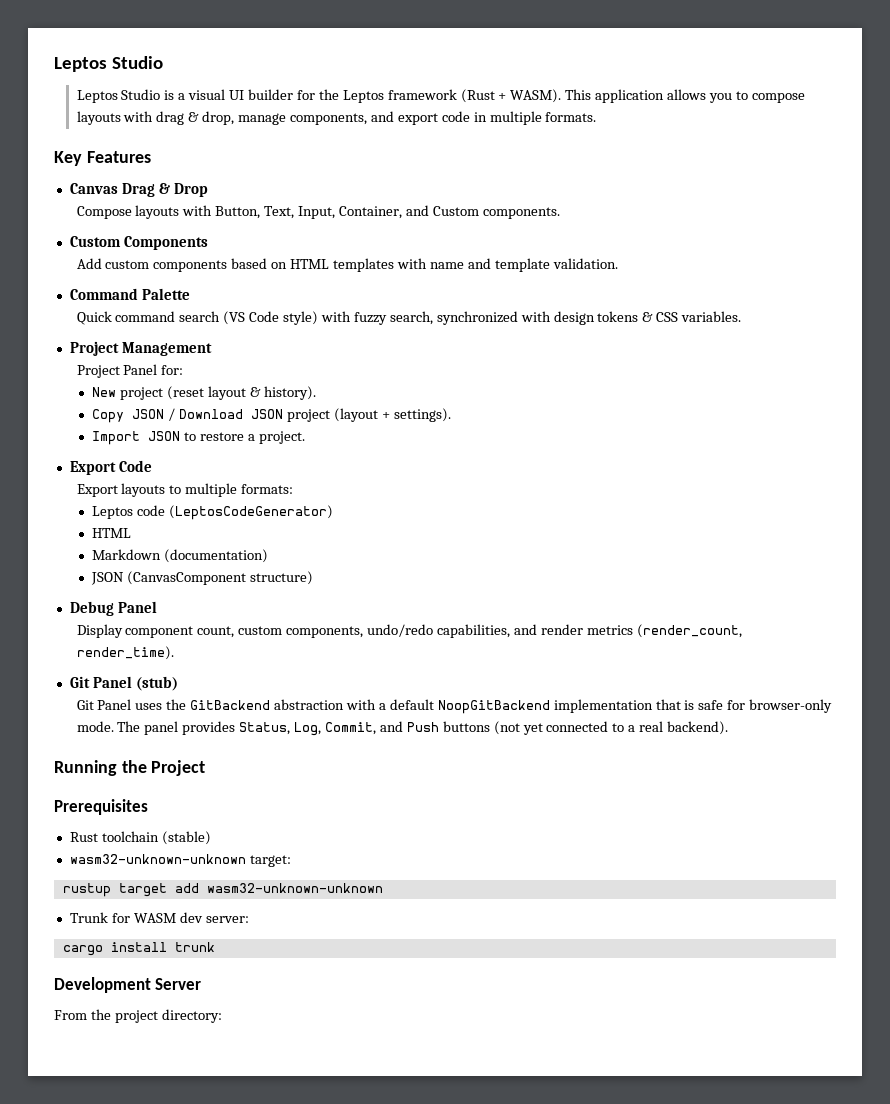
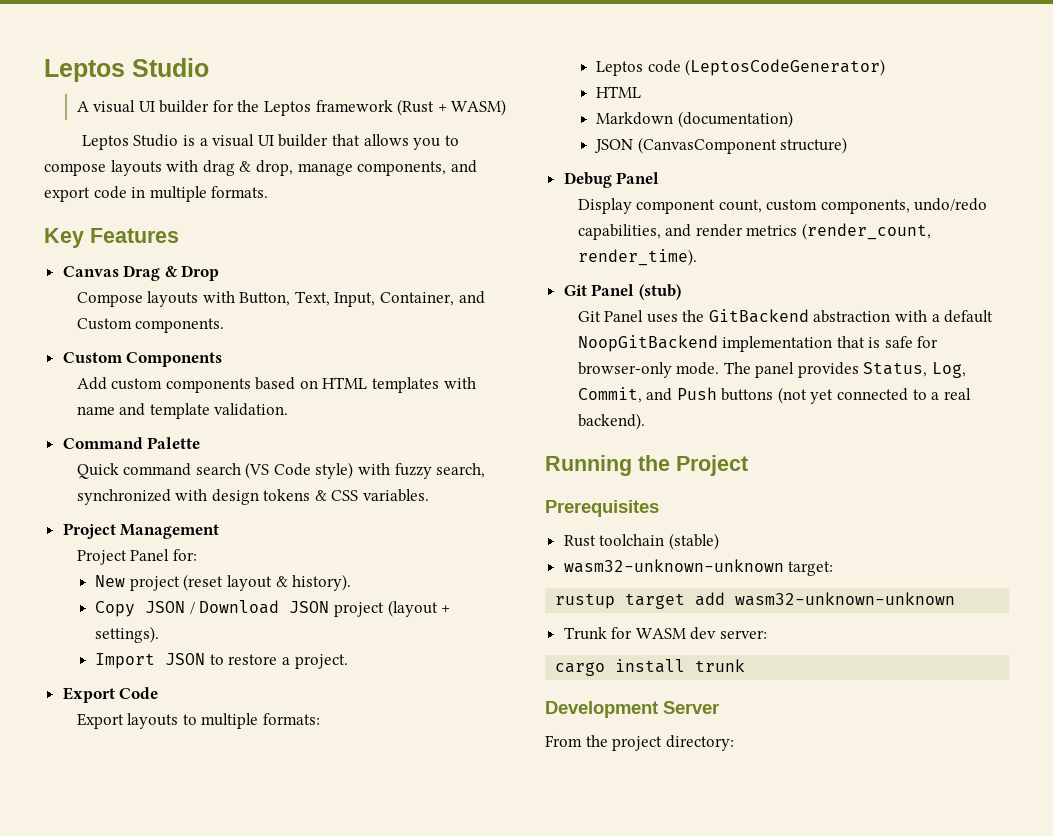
[76,89,186,103] Leptos Studio is a -> [76,101,89,112] A
[510,89,665,103] WASM). This application -> [451,99,507,116] [81,134,360,150] WASM) // Leptos Studio is a visual UI builder that

